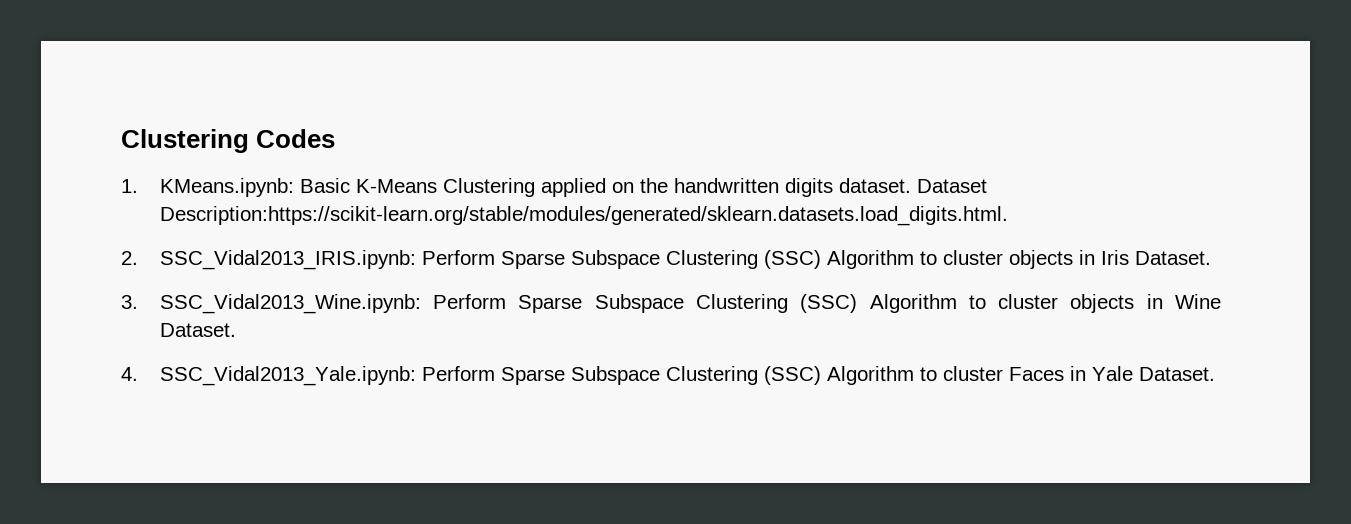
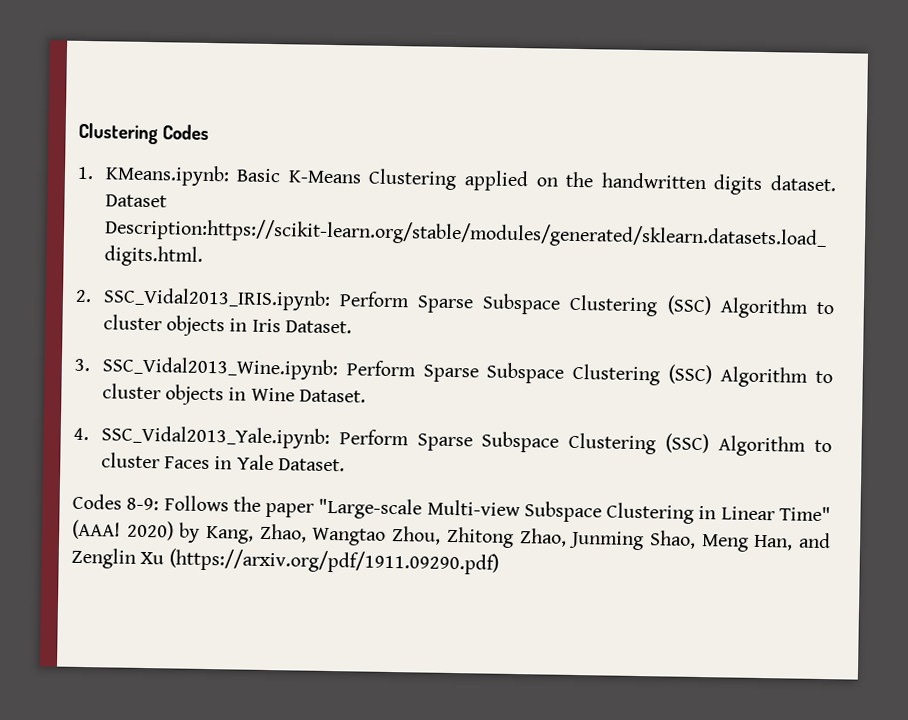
(1215, 374) none -> [72,493,831,524] [72,519,832,552] [71,547,499,575] // Codes 8-9: Follows the paper "Large-scale Multi-view Subspace Clustering in Linear Time" (AAA! 2020) by Kang, Zhao, Wangtao Zhou, Zhitong Zhao, Junming Shao, Meng Han, and Zenglin Xu (https://arxiv.org/pdf/1911.09290.pdf)

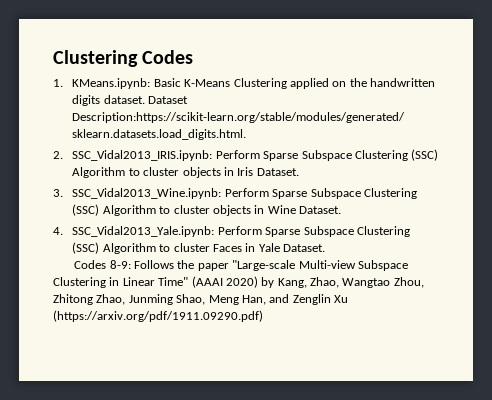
[72,519,121,540] (AAA! -> [191,276,223,288] (AAAI

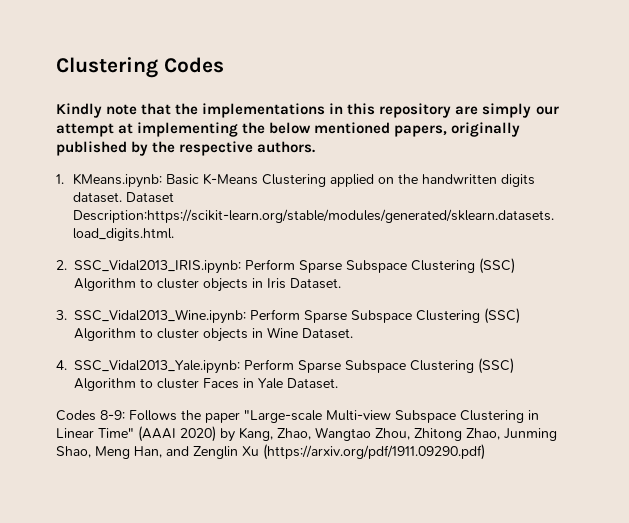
(194, 57) none -> [56,103,559,118] [56,122,521,137] [56,141,316,156] // Kindly note that the implementations in this repository are simply our attempt at implementing the below mentioned papers, originally published by the respective authors.

